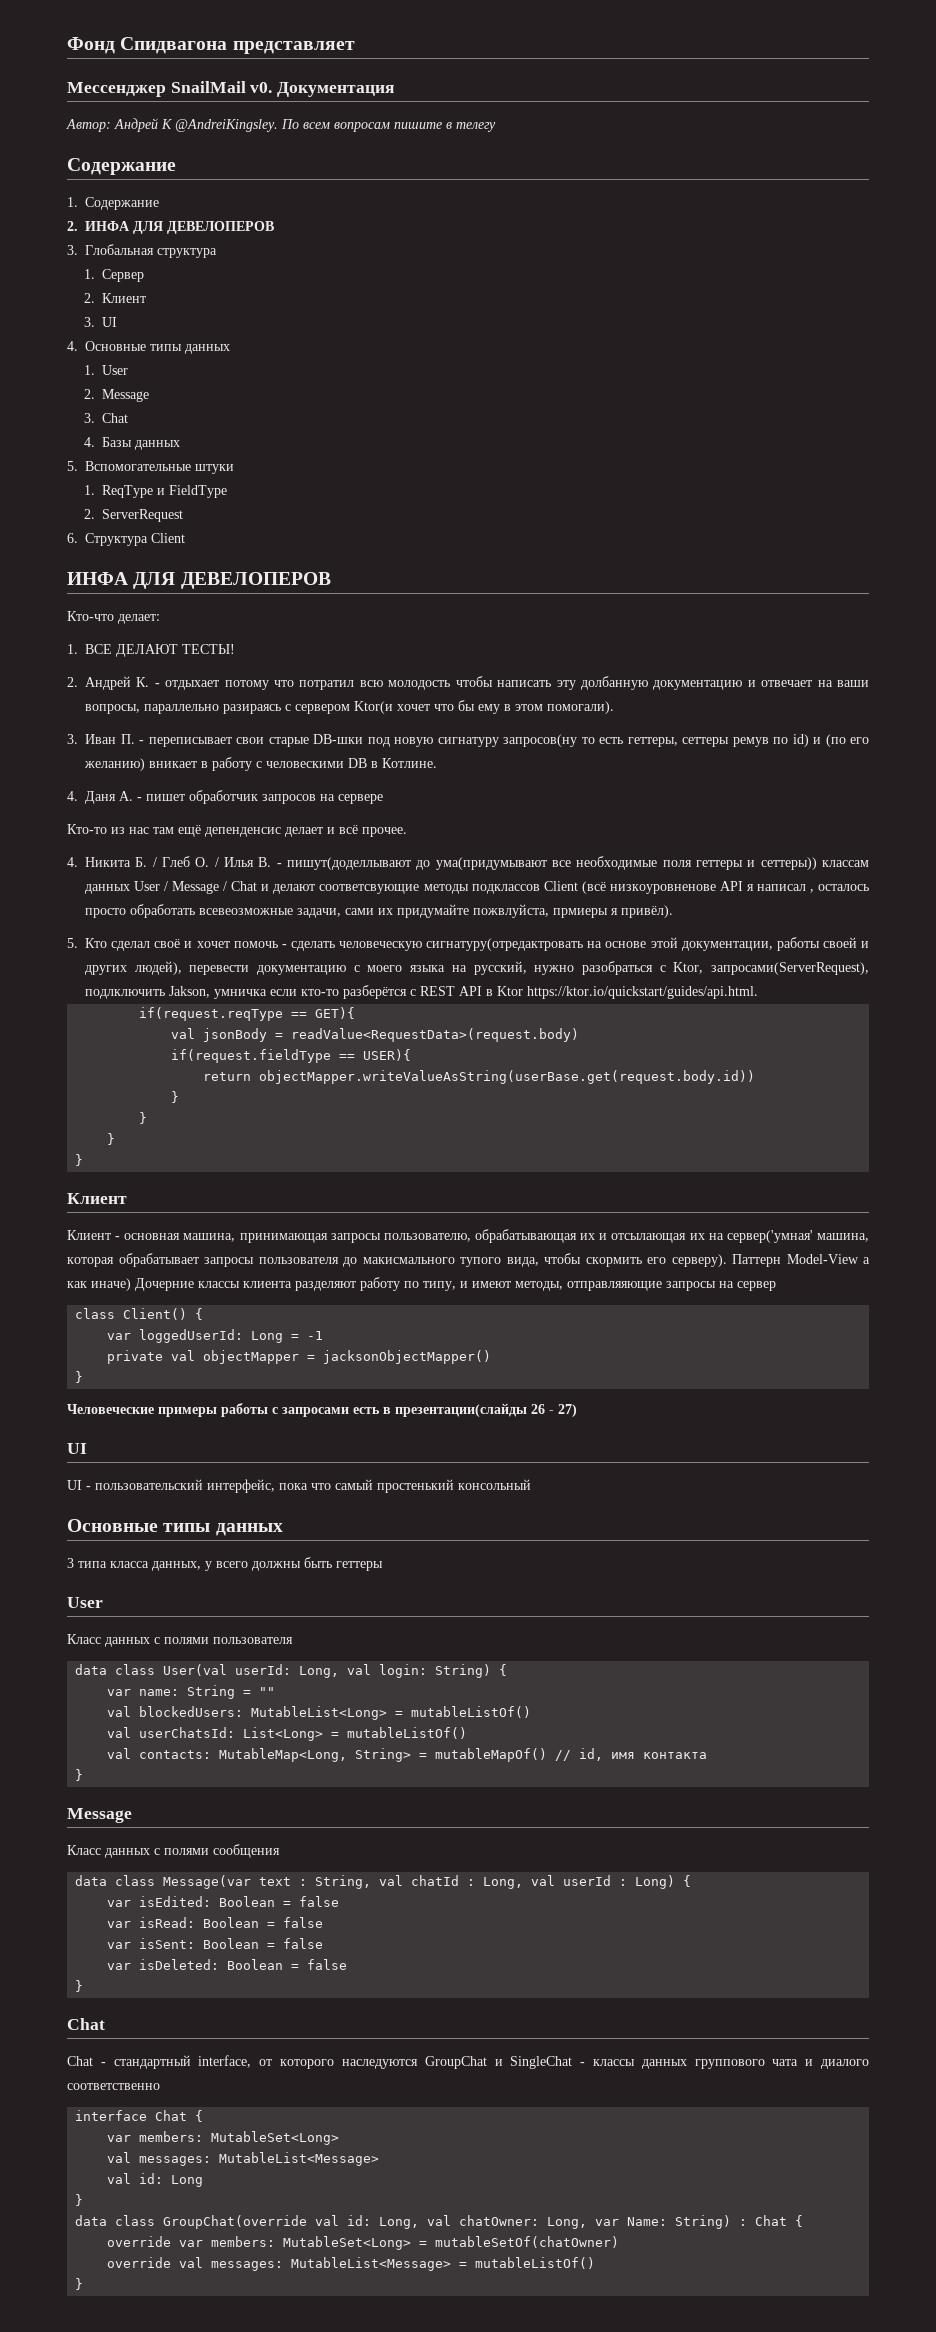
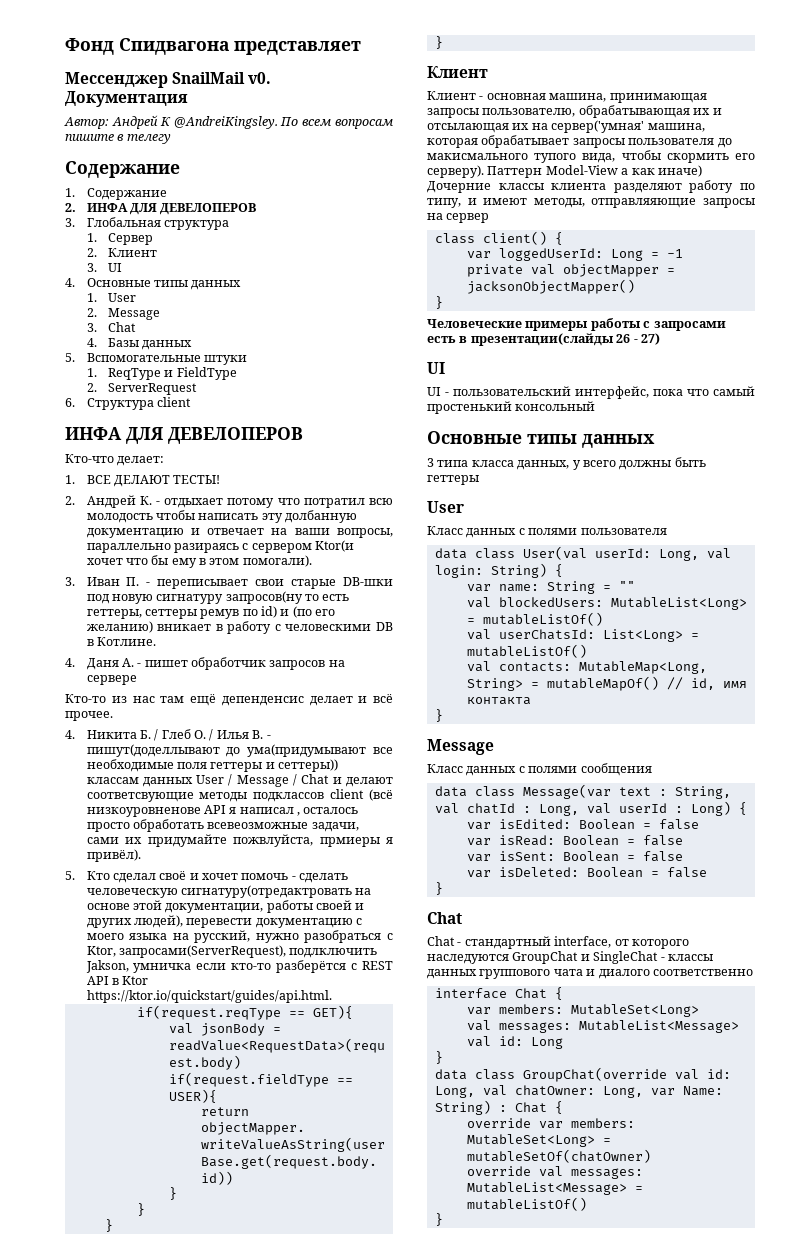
[151,533,185,543] Client -> [156,397,191,407] client
[543,881,578,891] Client -> [330,789,365,799] client
[123,1308,188,1320] Client() -> [482,231,547,245] client()

